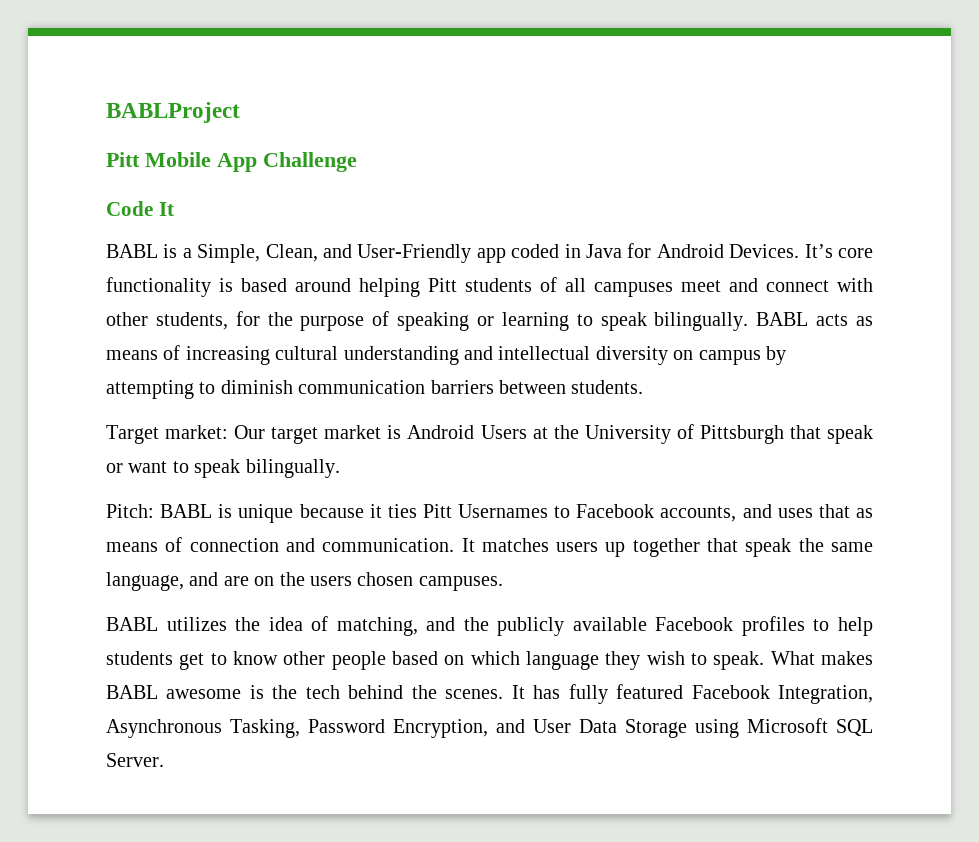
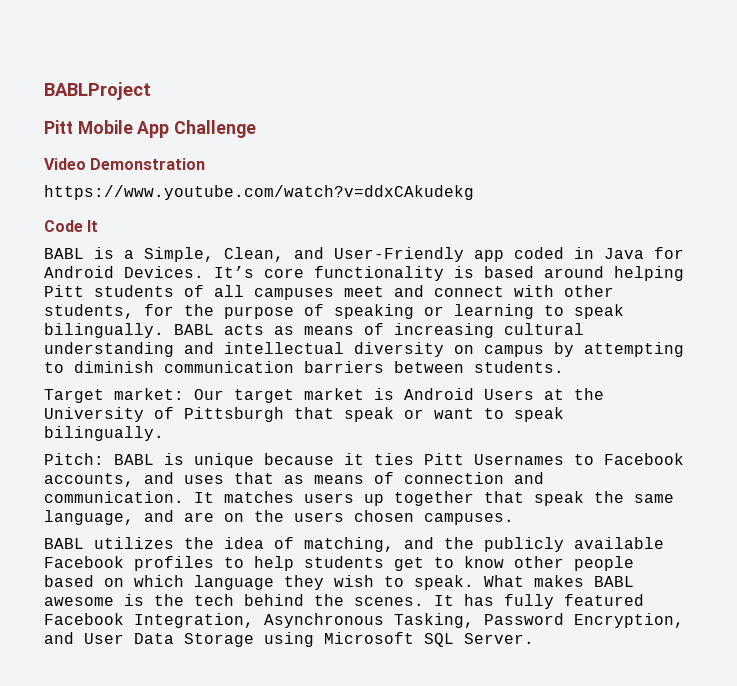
(357, 162) none -> [44,158,206,170] [44,185,474,200] // Video Demonstration // https://www.youtube.com/watch?v=ddxCAkudekg

